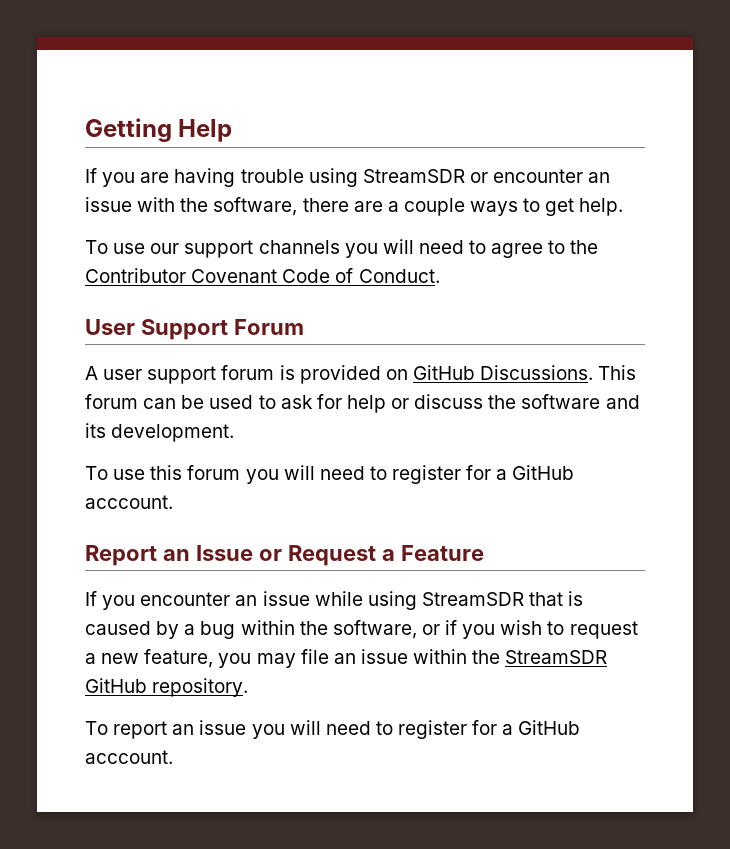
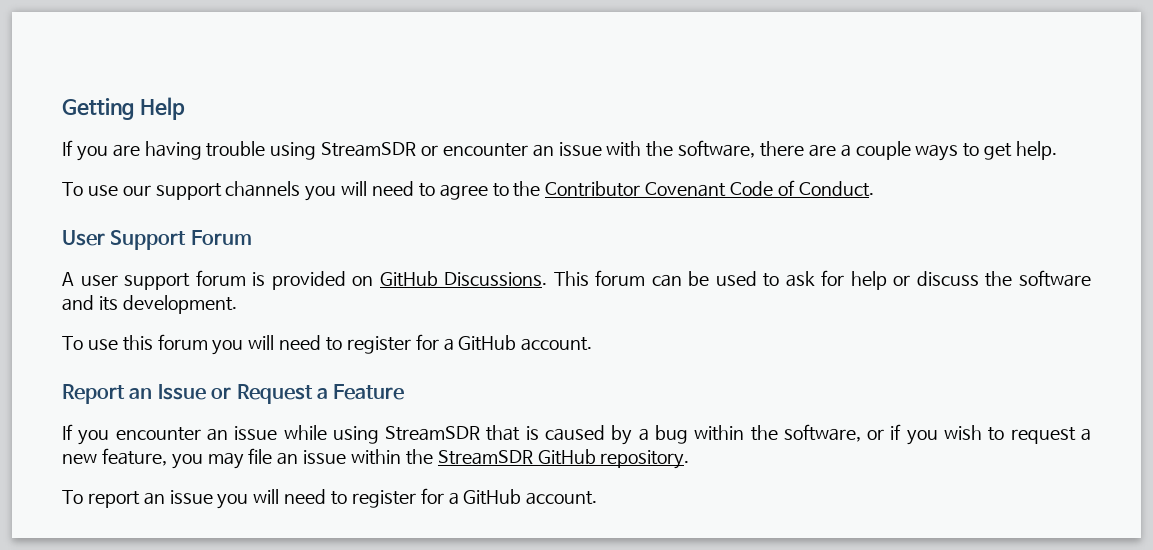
[85,495,173,509] acccount. -> [521,337,593,351] account.
[85,750,173,764] acccount. -> [526,491,598,505] account.

